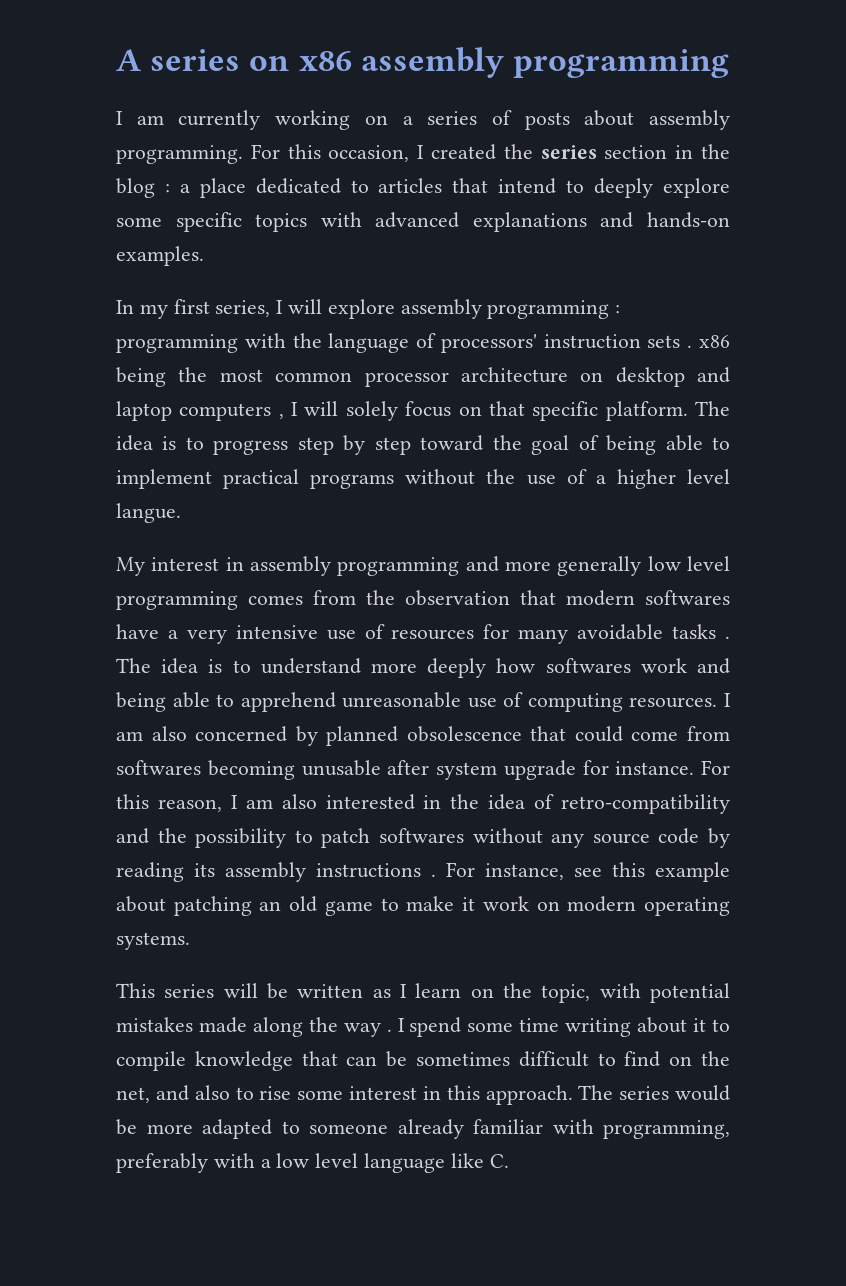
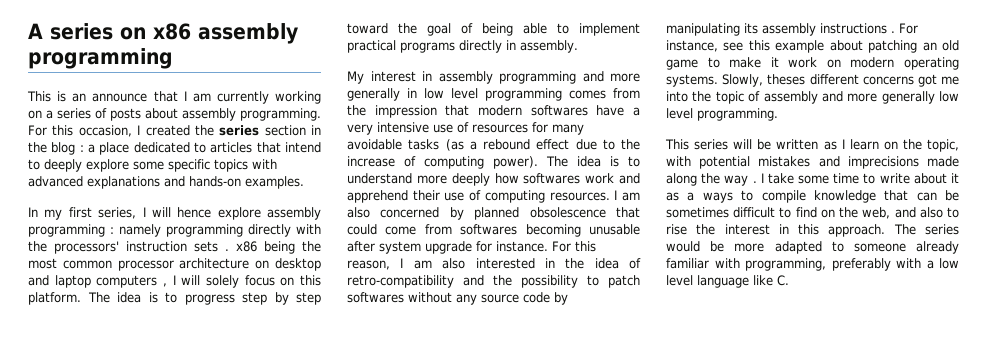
(729, 63) none -> [27,91,178,102] This is an announce that
(323, 306) none -> [177,207,212,218] hence
[116,333,437,353] programming with the language of -> [119,224,321,237] [28,241,47,252] namely programming directly with the
[488,401,599,421] that specific -> [299,275,321,286] this
[405,469,730,489] [116,503,181,523] without the use of a higher level langue. -> [459,40,578,53] directly in assembly.
(642, 566) none -> [407,88,417,98] in
[405,590,510,606] observation -> [374,105,437,118] impression
[725,636,730,639] . -> [445,139,640,151] [347,156,538,169] (as a rebound effect due to the increase of computing power).
[116,692,462,712] being able to apprehend unreasonable -> [347,190,440,203] apprehend their
[116,862,184,882] reading -> [666,23,740,36] manipulating
(190, 941) none -> [722,74,959,87] [666,91,959,104] [666,108,778,121] Slowly, theses different concerns got me into the topic of assembly and more generally low level programming.
(193, 1024) none -> [818,156,919,169] and imprecisions
[409,1017,462,1037] spend -> [767,173,794,184] take
[565,1017,707,1037] writing about it -> [863,173,959,184] [666,192,733,203] to write about it as a ways
[116,1087,150,1103] net, -> [862,207,891,219] web,
[297,1090,344,1100] some -> [696,224,716,235] the

